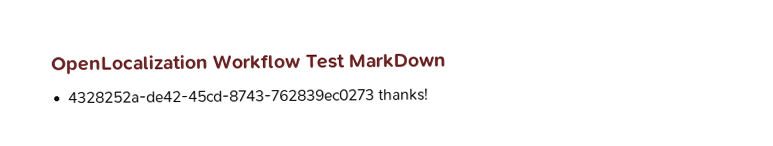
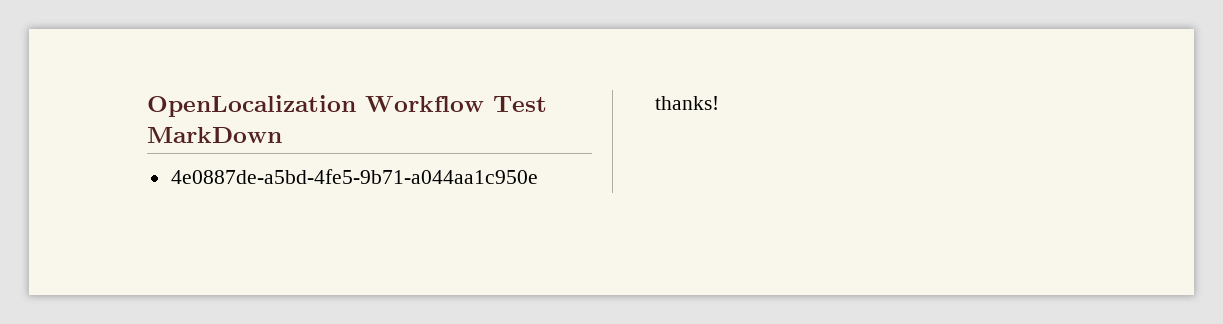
[68,89,376,104] 4328252a-de42-45cd-8743-762839ec0273 -> [170,169,538,184] 4e0887de-a5bd-4fe5-9b71-a044aa1c950e

